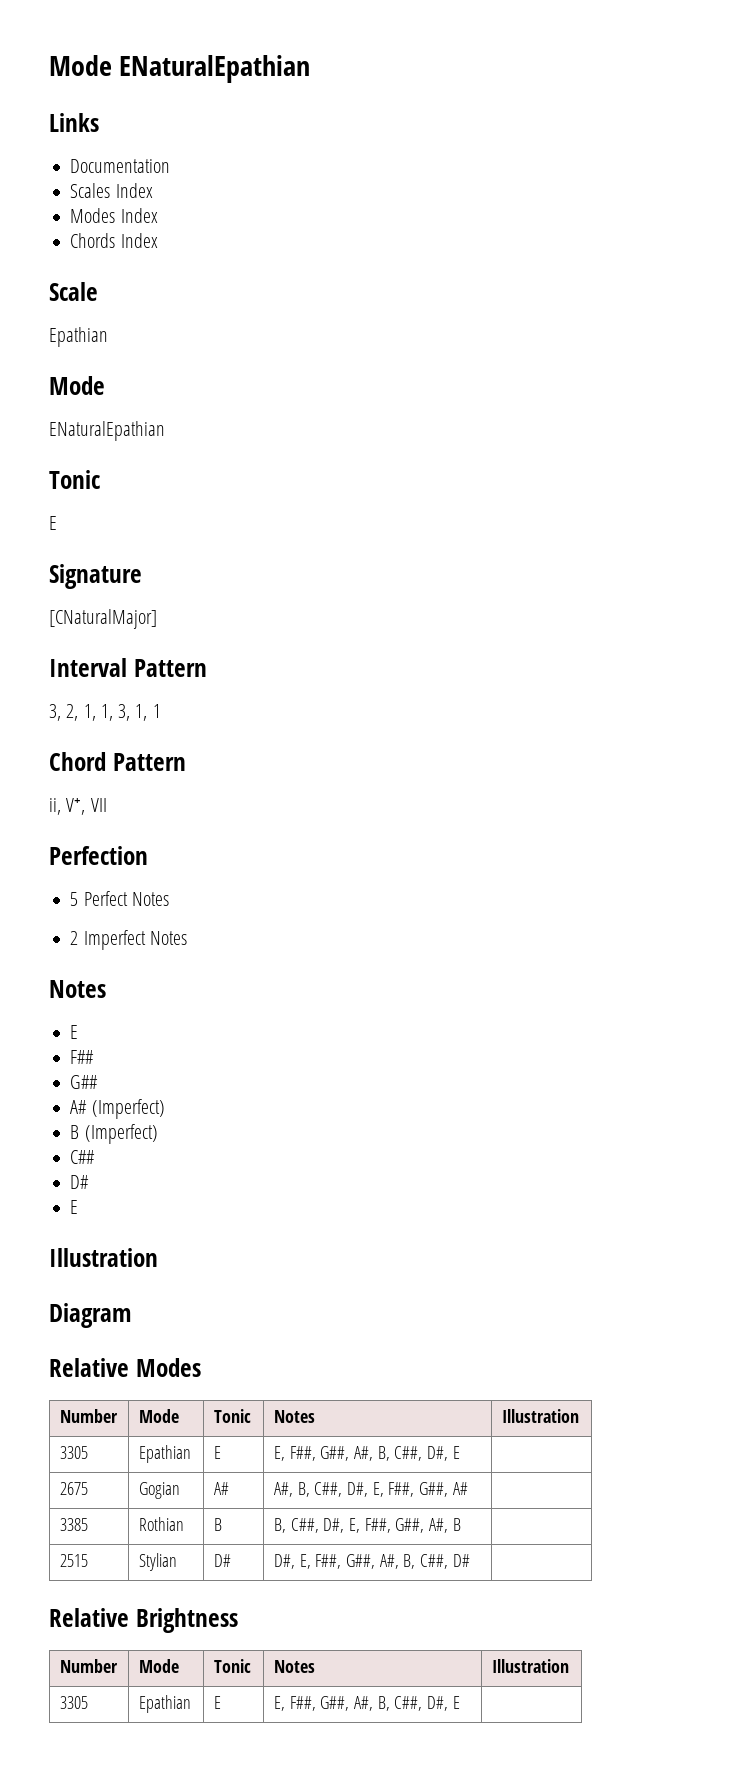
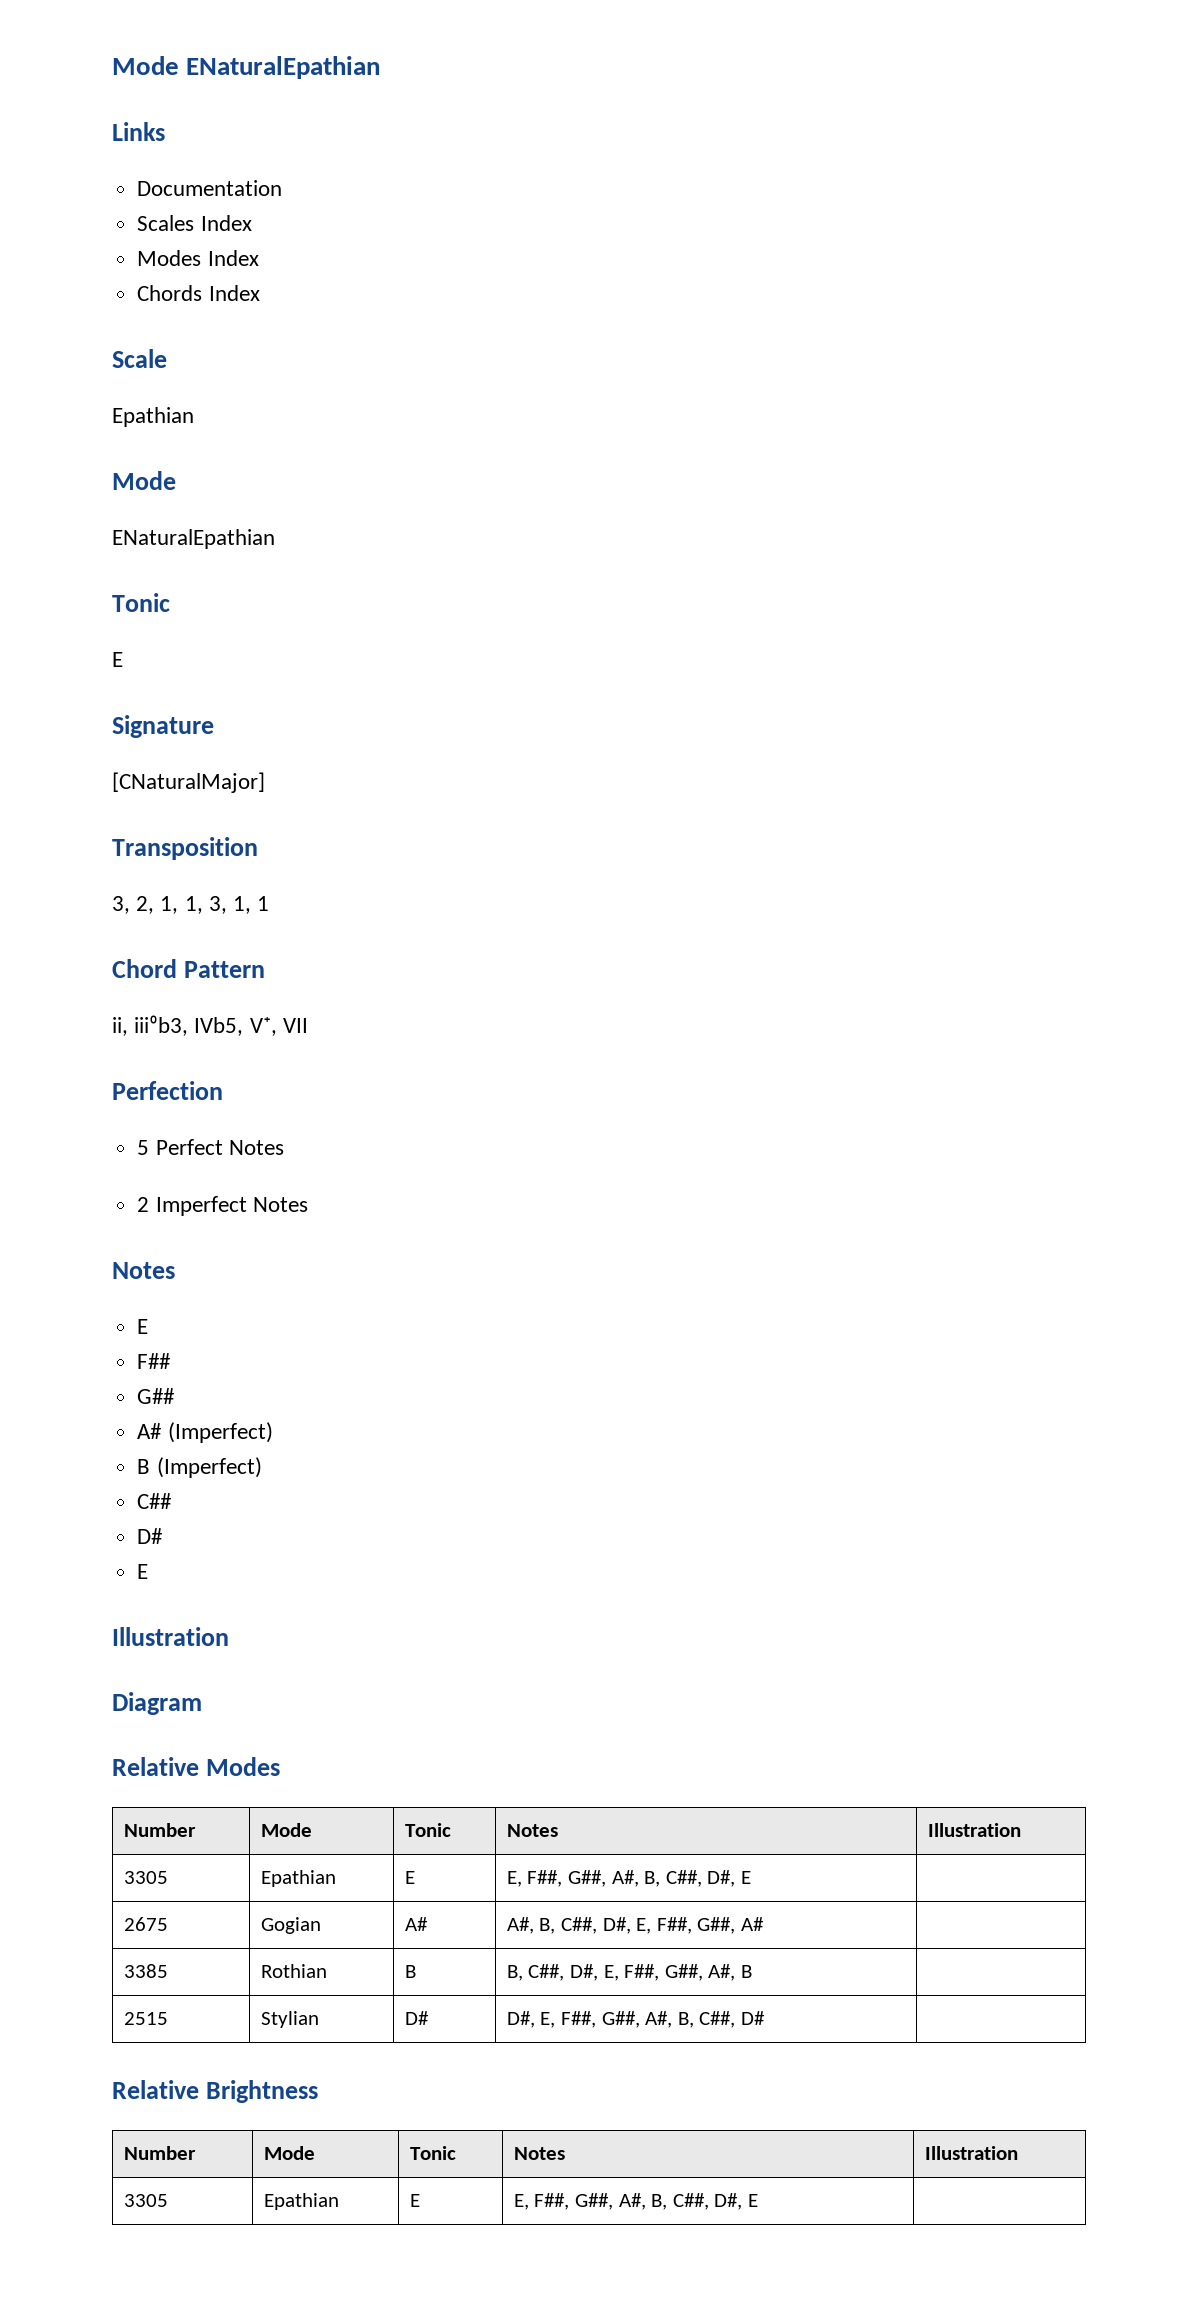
[49,658,207,677] Interval Pattern -> [112,837,258,860] Transposition
(61, 806) none -> [134,1015,244,1036] iii⁰b3, IVb5,

